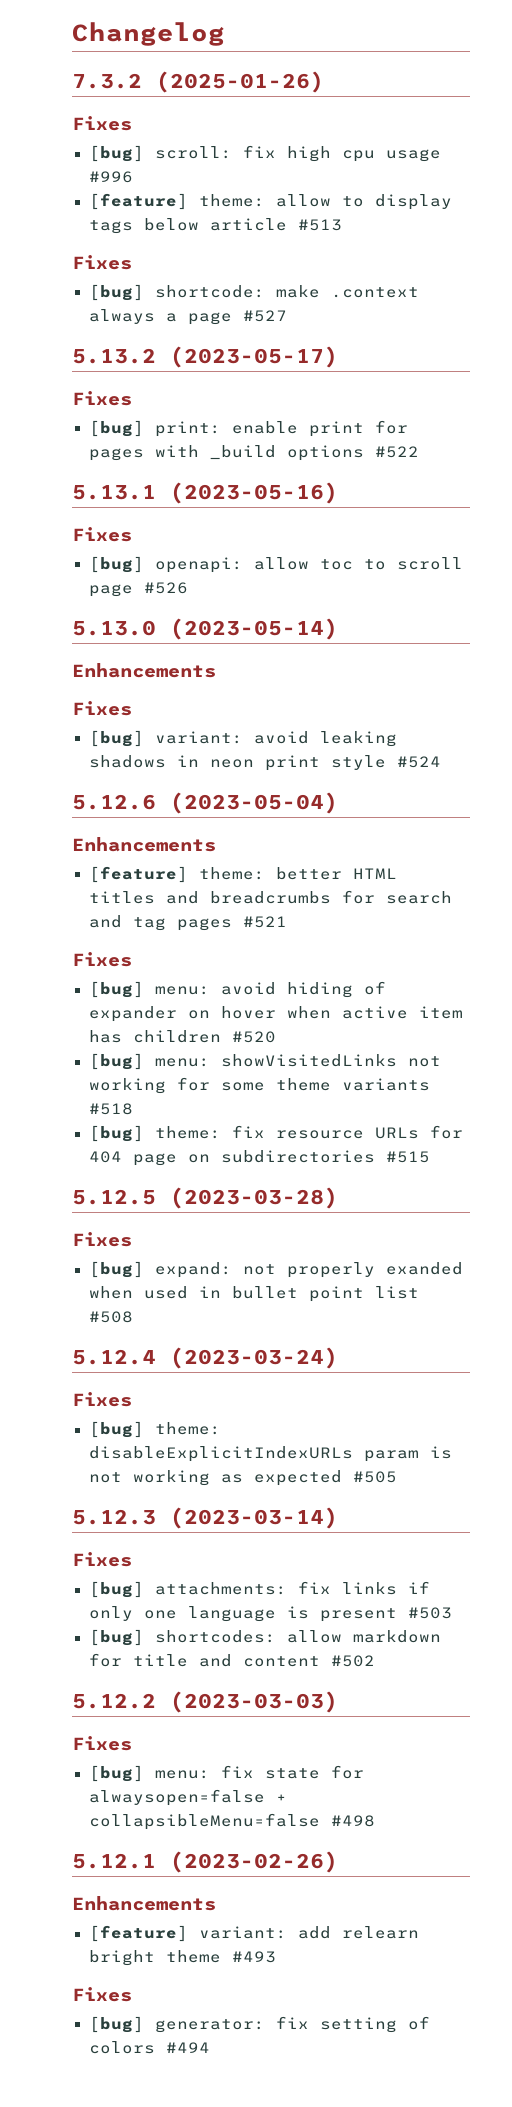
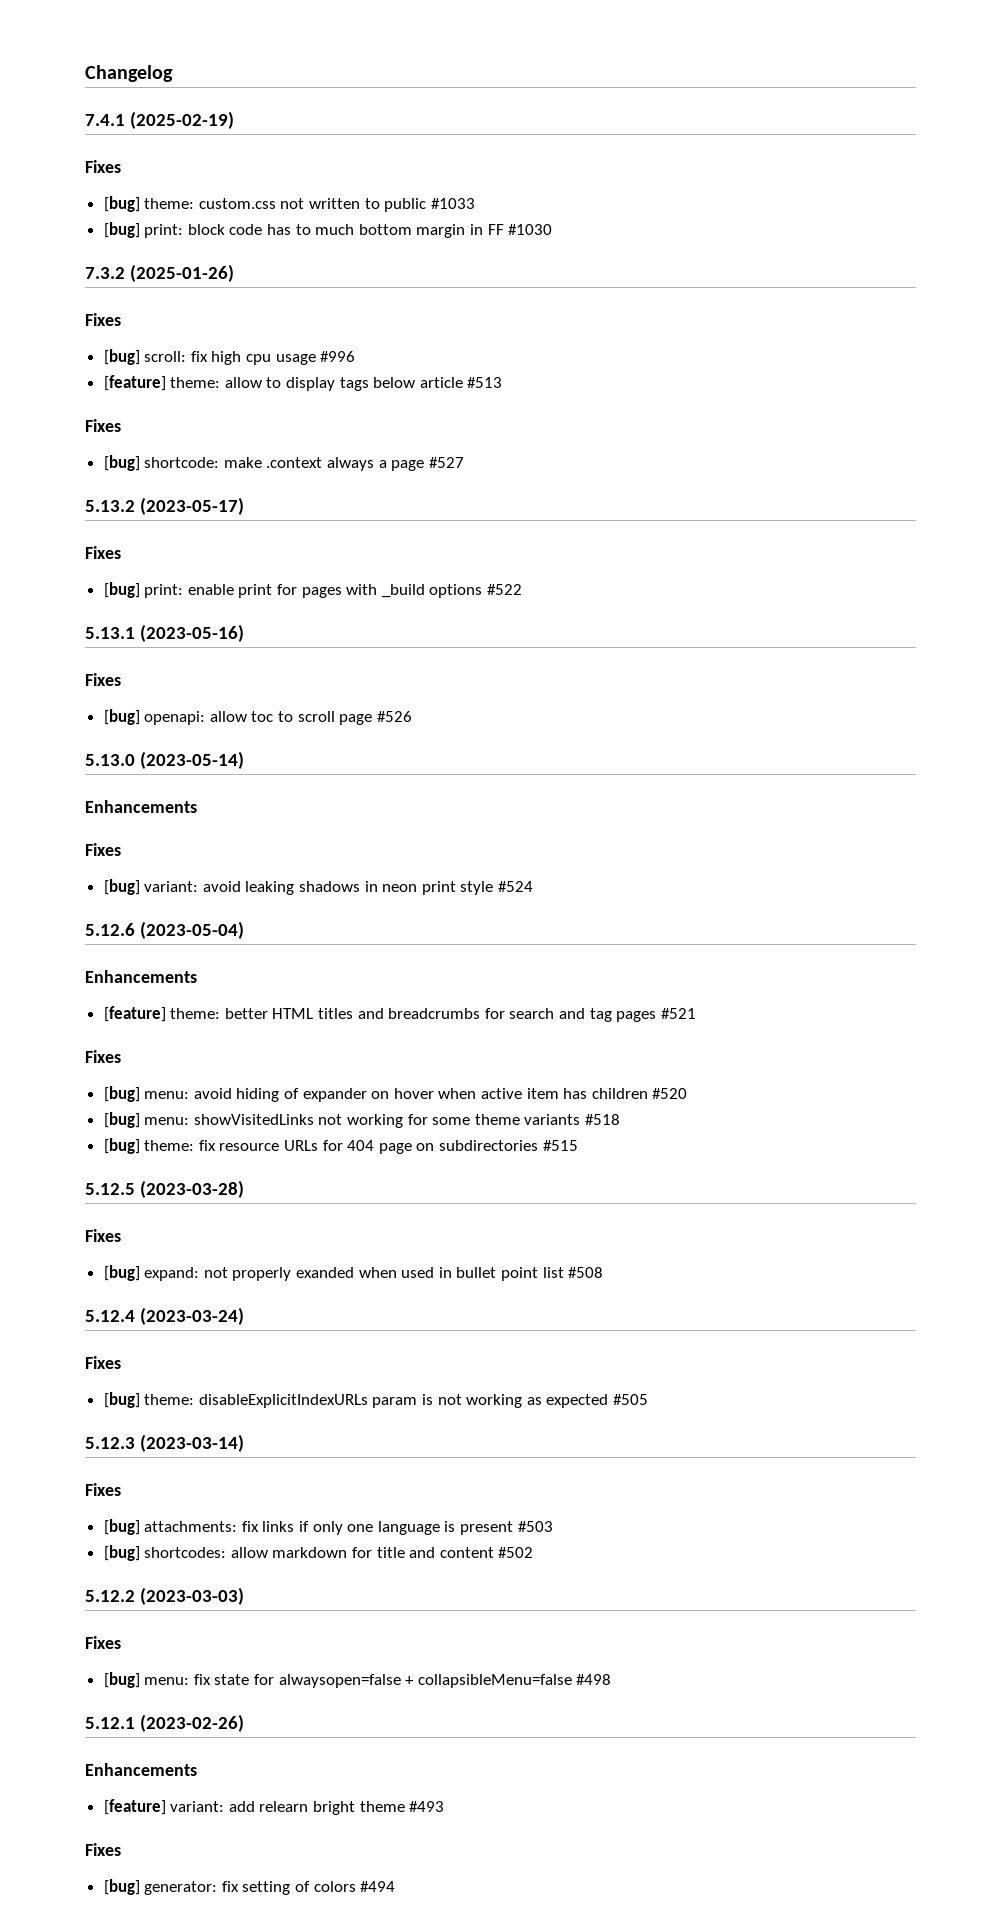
(225, 34) none -> [85,111,234,129] [85,160,121,173] [103,196,475,212] [103,222,553,238] // 7.4.1 (2025-02-19) // Fixes // [bug] theme: custom.css not written to public #1033 // [bug] print: block code has to much bottom margin in FF #1030

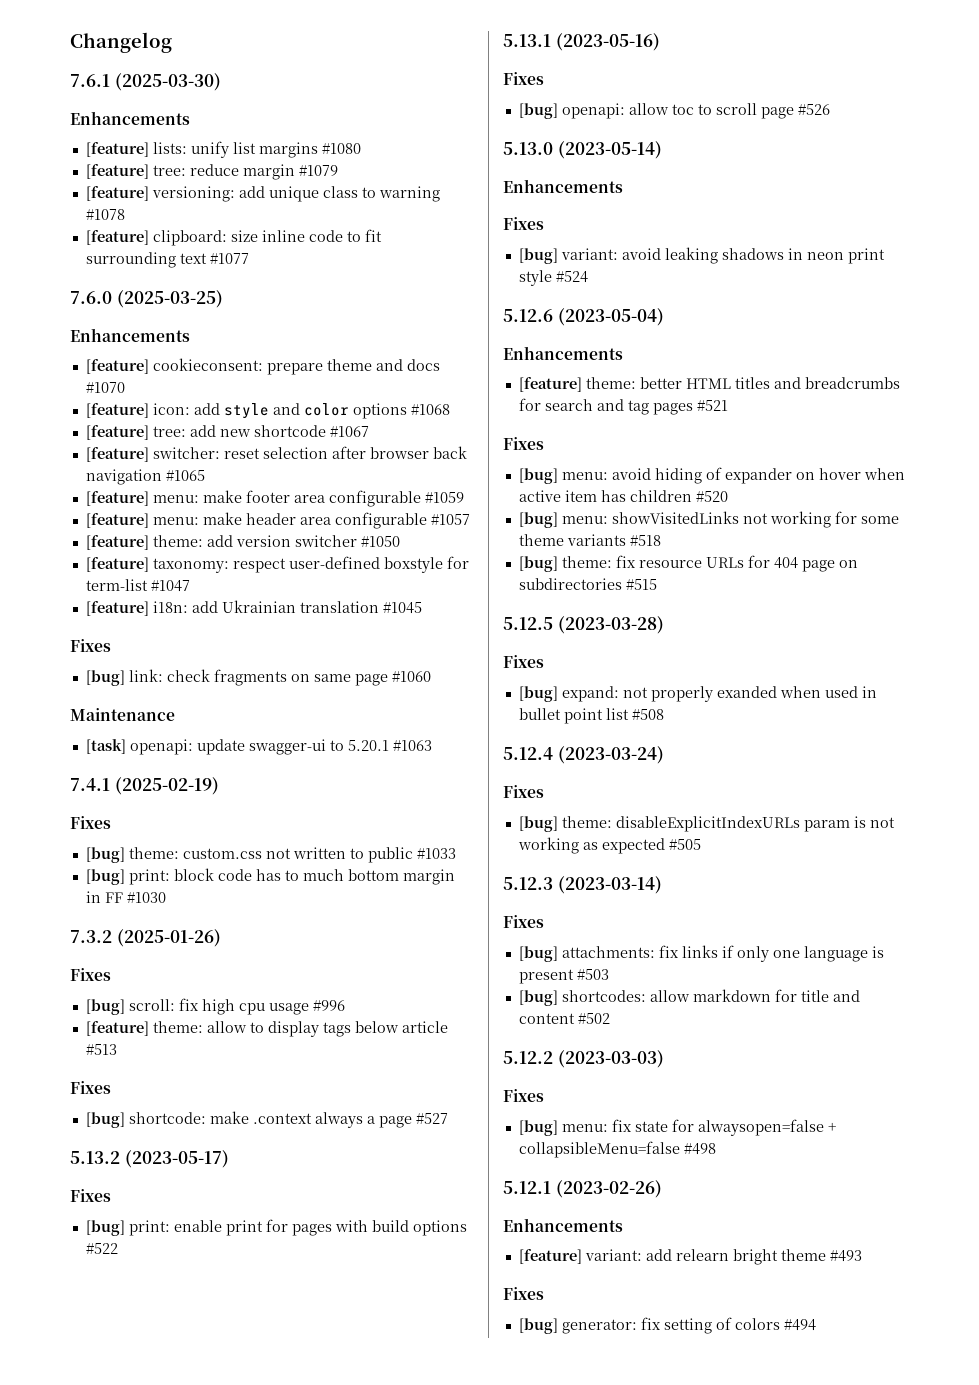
(173, 73) none -> [70,73,221,91] [70,111,190,125] [85,141,361,158] [85,164,338,180] [85,186,440,202] [85,209,125,220] [85,229,382,246] [85,252,249,268] [70,290,223,308] [70,328,190,342] [85,358,440,375] [85,382,125,393] [85,403,450,419] [85,425,369,440] [85,446,467,462] [85,469,205,485] [85,490,464,507] [85,512,470,529] [85,535,400,550] [85,556,469,573] [85,579,190,592] [85,600,422,616] [70,639,111,652] [85,669,431,686] [70,708,175,721] [85,739,432,755] // 7.6.1 (2025-03-30) // Enhancements // [feature] lists: unify list margins #1080 // [feature] tree: reduce margin #1079 // [feature] versioning: add unique class to warning #1078 // [feature] clipboard: size inline code to fit surrounding text #1077 // 7.6.0 (2025-03-25) // Enhancements // [feature] cookieconsent: prepare theme and docs #1070 // [feature] icon: add style and color options #1068 // [feature] tree: add new shortcode #1067 // [feature] switcher: reset selection after browser back navigation #1065 // [feature] menu: make footer area configurable #1059 // [feature] menu: make header area configurable #1057 // [feature] theme: add version switcher #1050 // [feature] taxonomy: respect user-defined boxstyle for term-list #1047 // [feature] i18n: add Ukrainian translation #1045 // Fixes // [bug] link: check fragments on same page #1060 // Maintenance // [task] openapi: update swagger-ui to 5.20.1 #1063
[381,584,425,598] _build -> [371,1220,409,1232] build

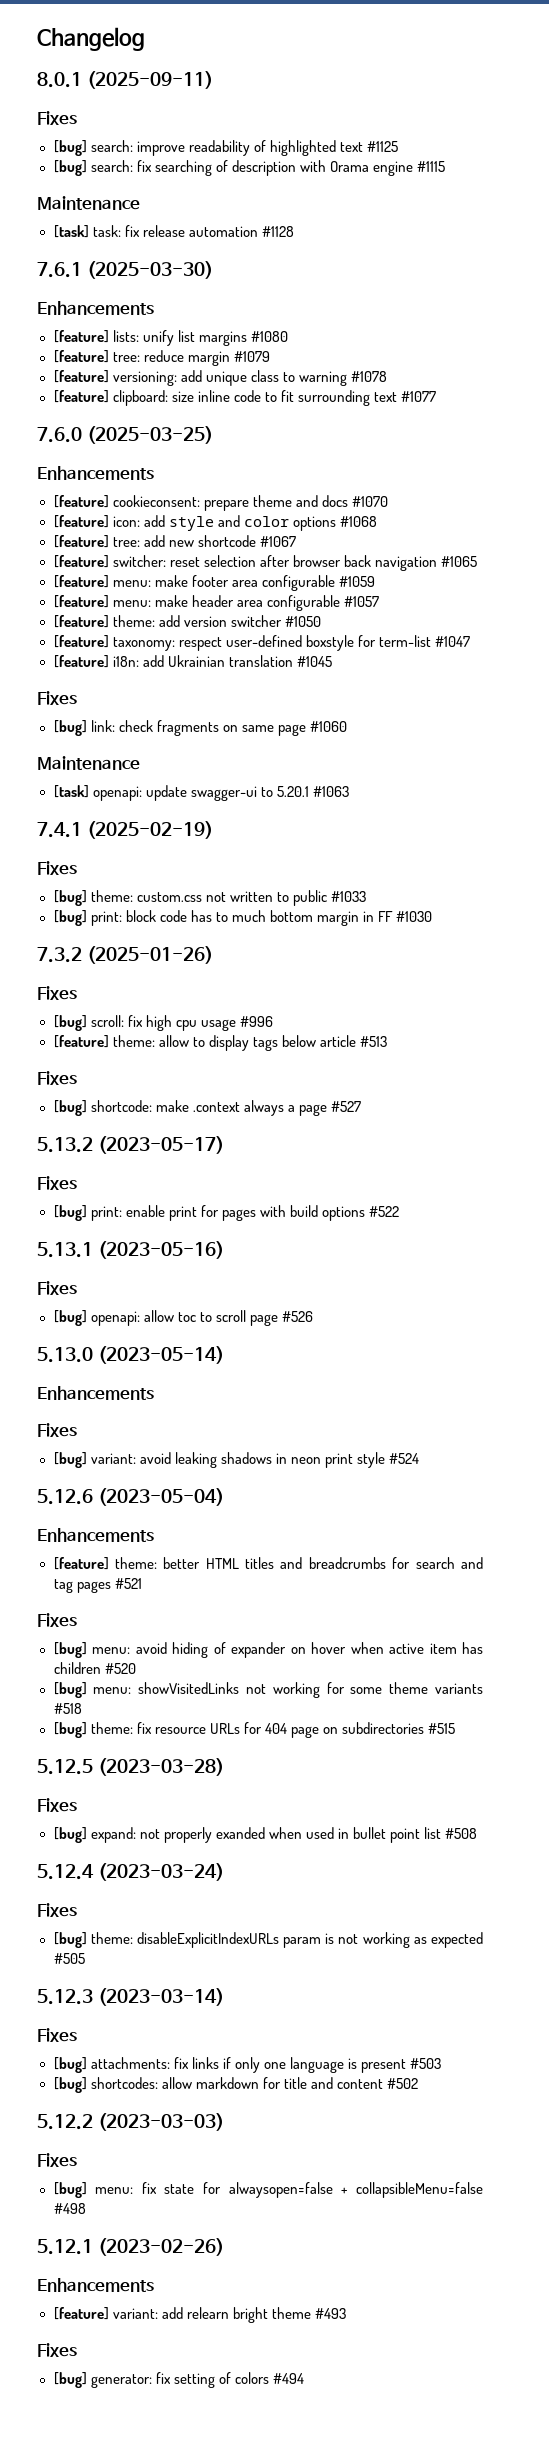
(172, 42) none -> [37,71,214,89] [37,111,77,125] [53,140,398,156] [53,160,445,176] [37,196,140,210] [53,225,294,238] // 8.0.1 (2025-09-11) // Fixes // [bug] search: improve readability of highlighted text #1125 // [bug] search: fix searching of description with Orama engine #1115 // Maintenance // [task] task: fix release automation #1128

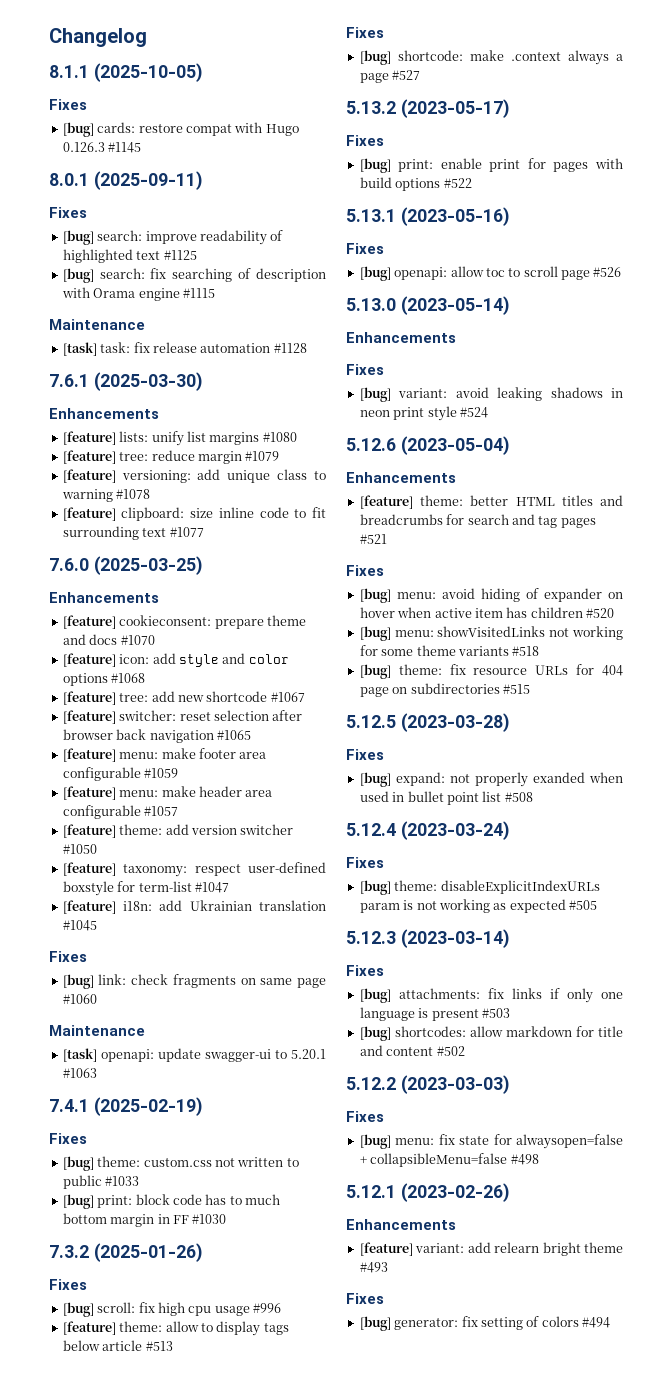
(145, 39) none -> [49,63,203,82] [49,99,87,110] [62,122,299,137] [62,142,142,153] // 8.1.1 (2025-10-05) // Fixes // [bug] cards: restore compat with Hugo 0.126.3 #1145

